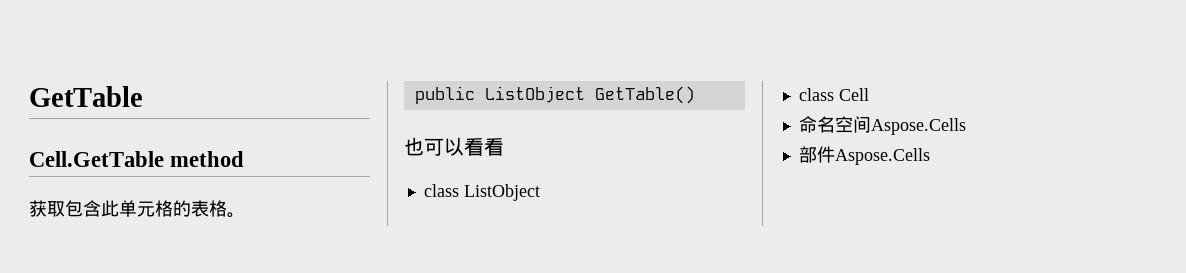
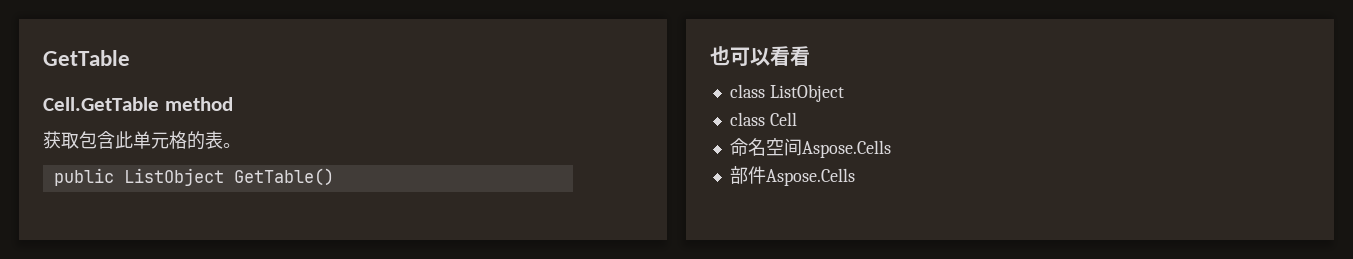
[209,200,227,217] 格 -> (223, 140) none

